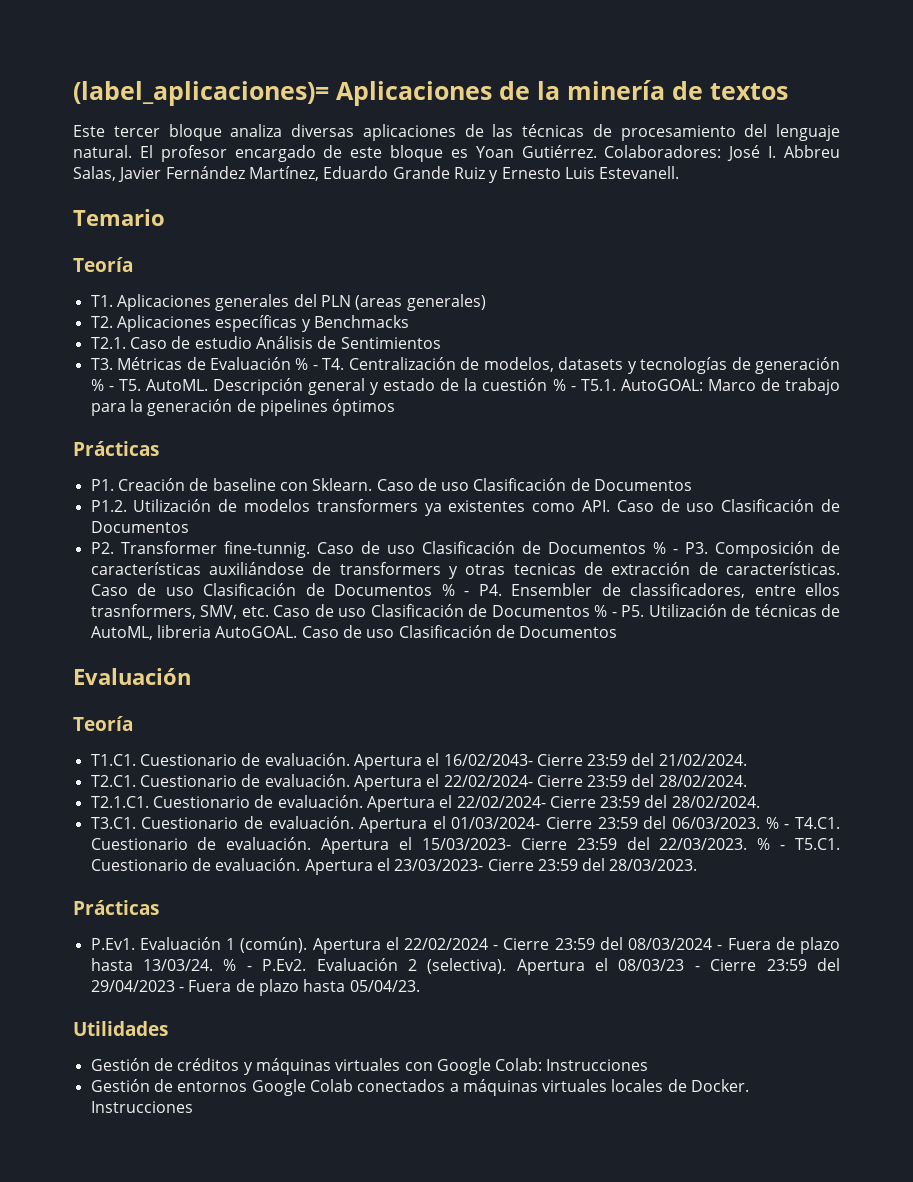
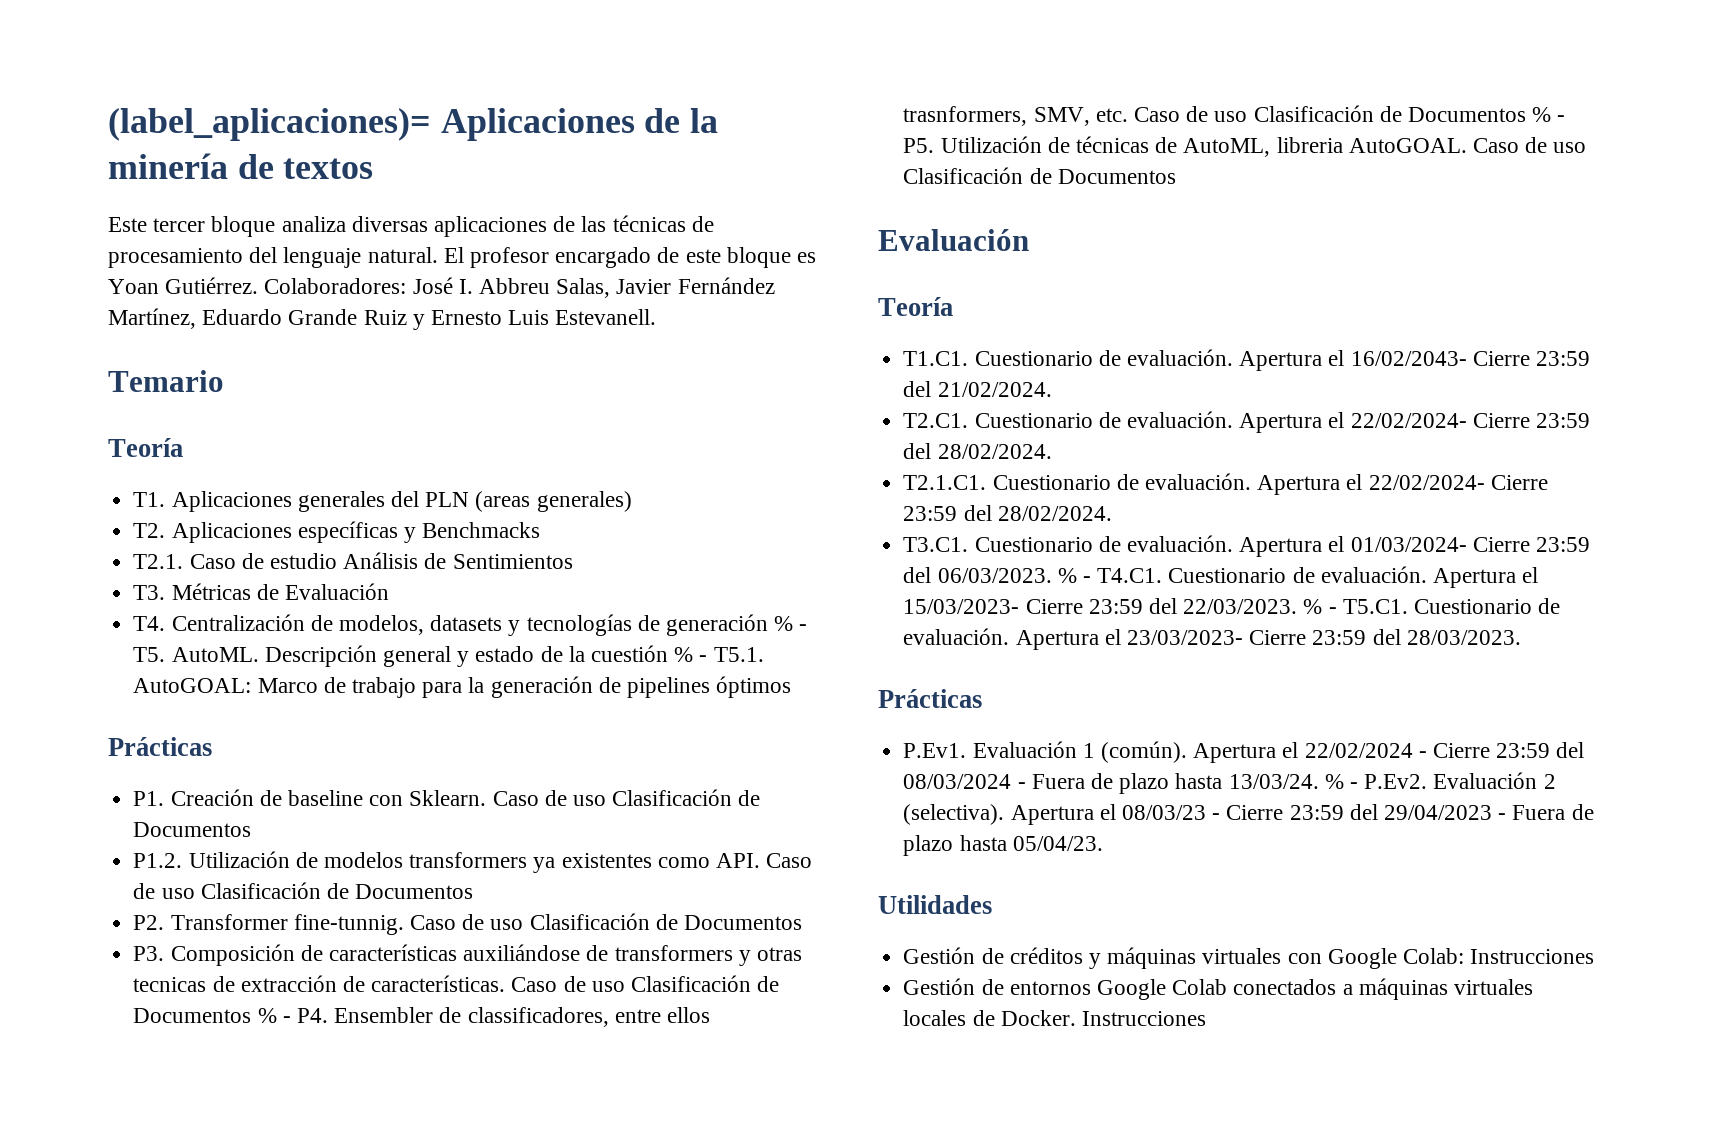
[295,358,318,370] % - -> (389, 591) //
[652,542,678,554] % - -> (802, 922) //

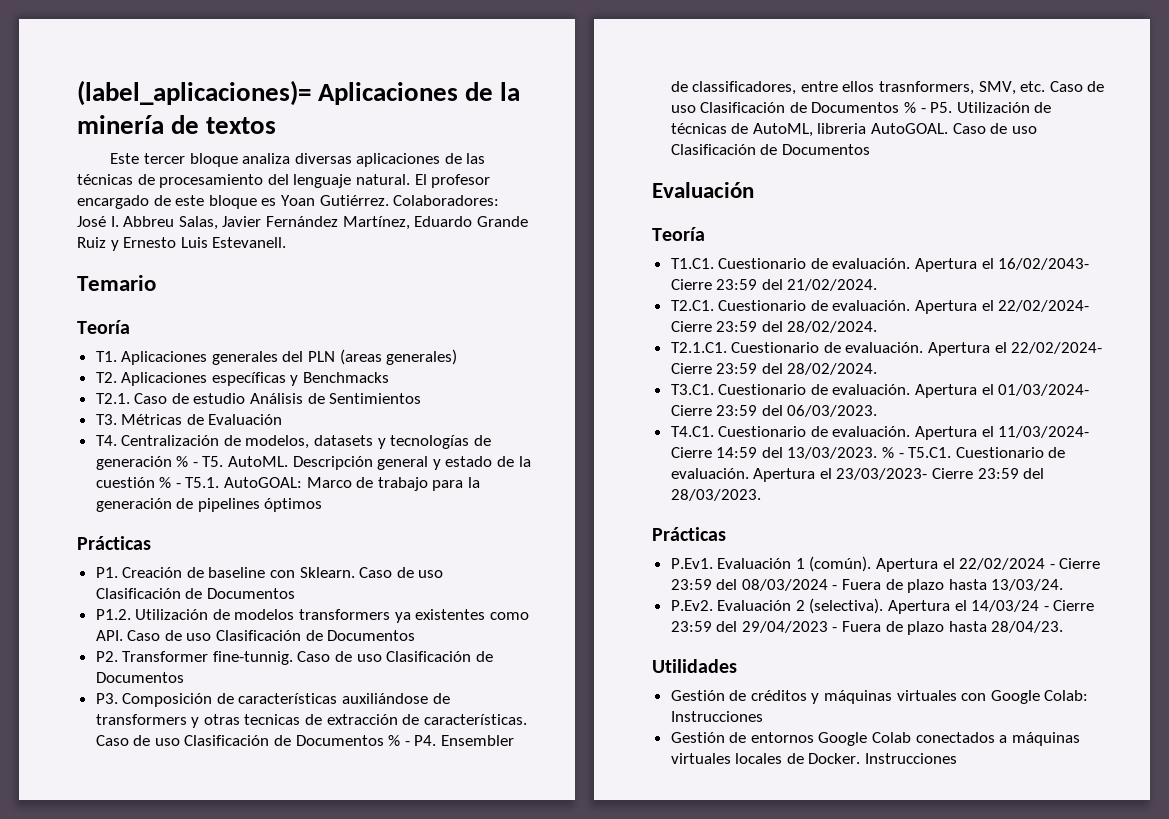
[1057,568,1091,583] % - -> (878, 411) //
[903,598,1298,614] 15/03/2023- Cierre 23:59 del 22/03/2023. -> [998,426,1090,438] [670,447,878,459] 11/03/2024- Cierre 14:59 del 13/03/2023.
[1324,774,1358,789] % - -> (1064, 585) //
[1121,805,1206,820] 08/03/23 -> [971,600,1040,612] 14/03/24
[1012,836,1103,851] 05/04/23. -> [991,621,1064,633] 28/04/23.

